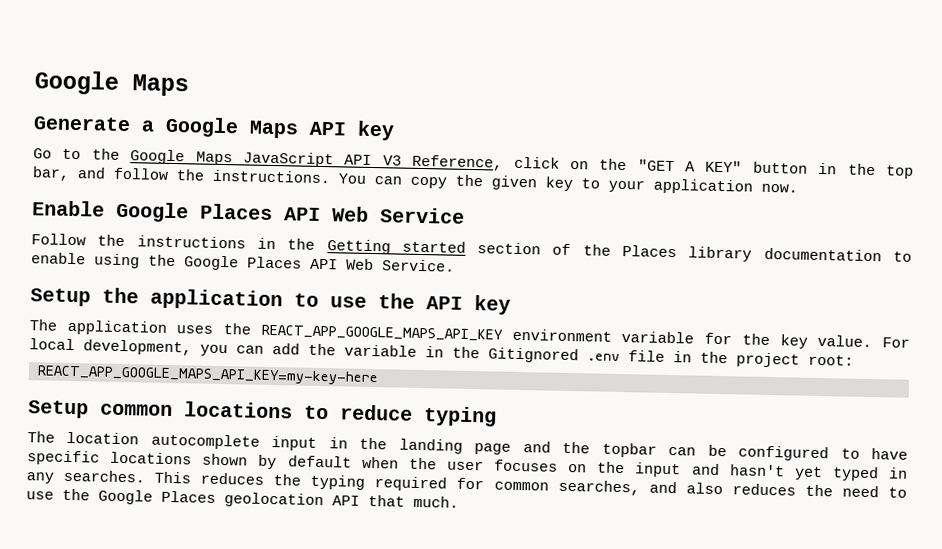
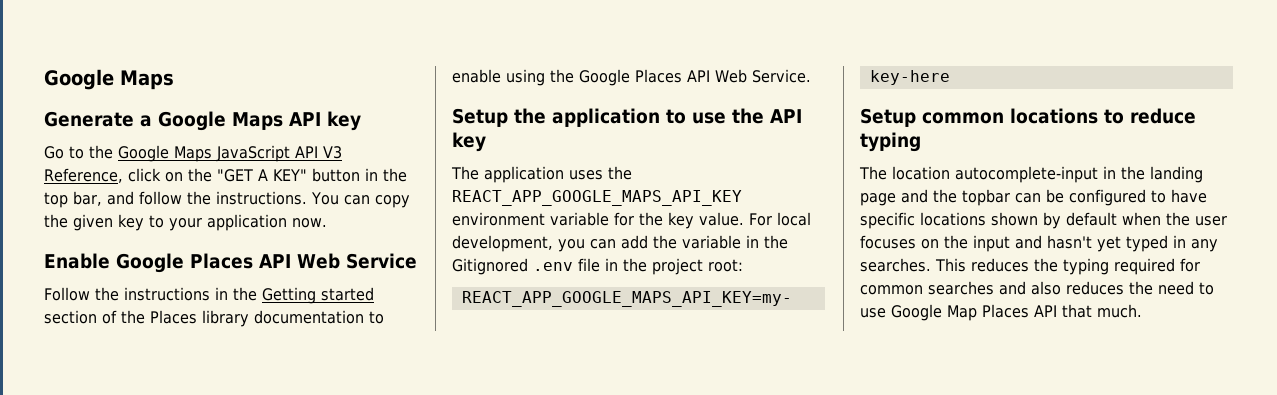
[150,433,318,451] autocomplete input -> [955,166,1098,183] autocomplete-input
[557,479,640,496] searches, -> [928,281,994,295] searches
[62,488,324,509] the Google Places geolocation -> [891,304,1029,321] Google Map Places

